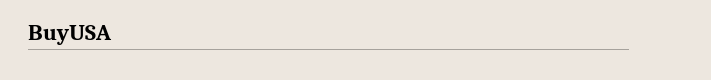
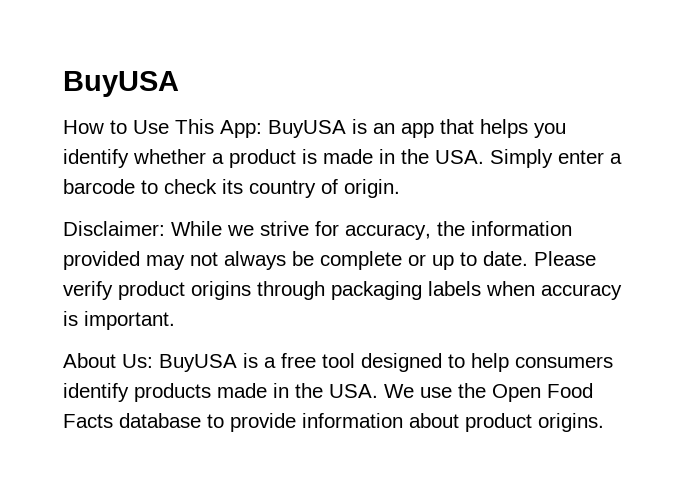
[28,25,112,45] BuyUSA -> [63,71,179,97] [63,119,566,138] [63,149,622,168] [63,179,400,198] [63,221,572,240] [63,251,596,270] [63,281,622,300] [63,311,175,330] [63,353,613,372] [63,383,593,402] [63,413,604,432] BuyUSA // How to Use This App: BuyUSA is an app that helps you identify whether a product is made in the USA. Simply enter a barcode to check its country of origin. // Disclaimer: While we strive for accuracy, the information provided may not always be complete or up to date. Please verify product origins through packaging labels when accuracy is important. // About Us: BuyUSA is a free tool designed to help consumers identify products made in the USA. We use the Open Food Facts database to provide information about product origins.

